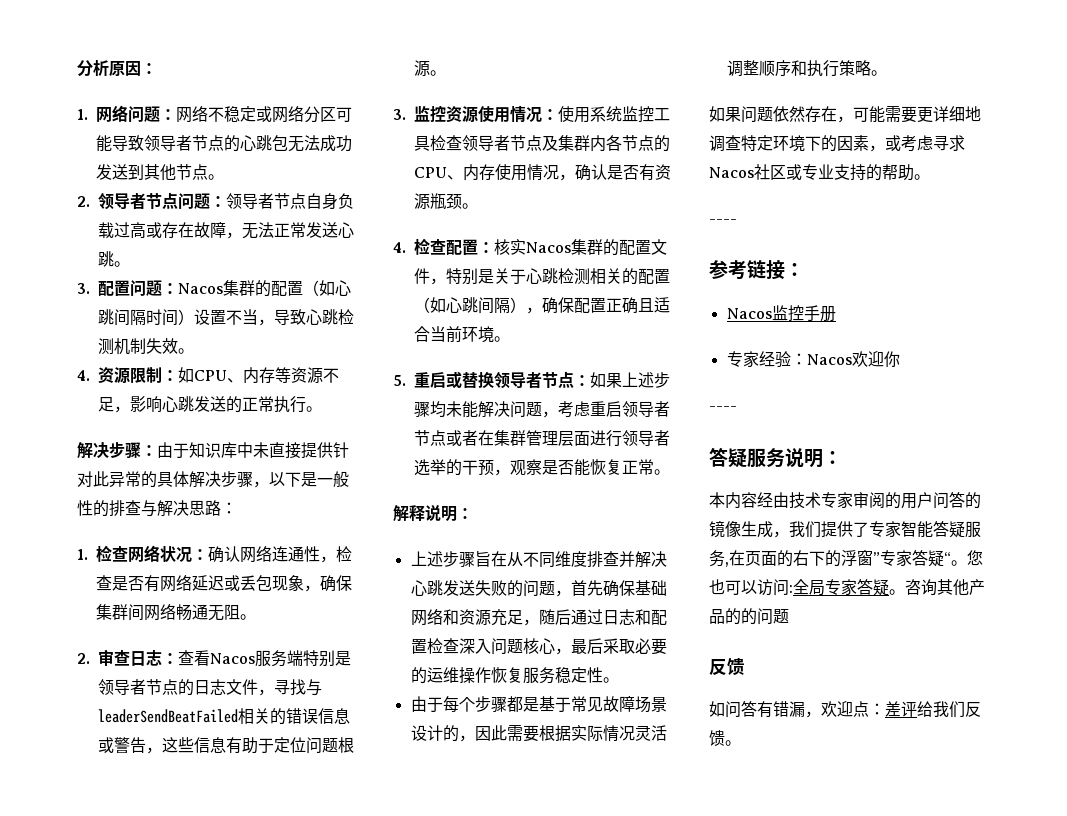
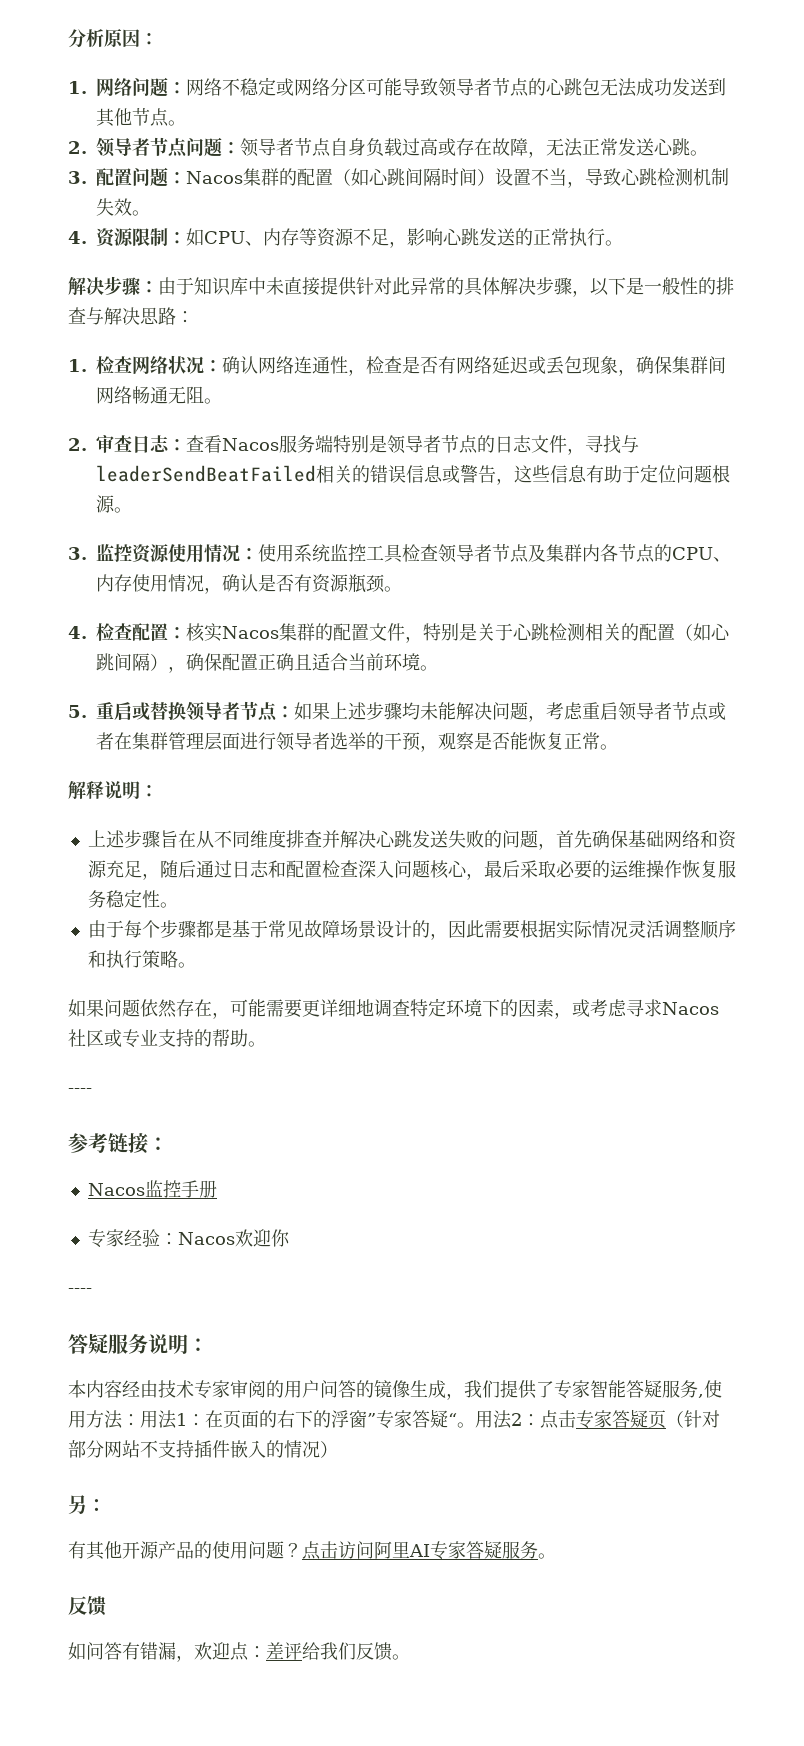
(729, 564) none -> [704,1380,722,1398] [68,1410,205,1429] 使用方法：用法1：
[967,550,983,566] [709,579,985,596] [709,608,789,625] 您也可以访问:全局专家答疑。咨询其他产品的的问题 -> [475,1409,720,1429] [68,1440,338,1458] [68,1495,106,1514] [68,1540,556,1560] 用法2：点击专家答疑页（针对部分网站不支持插件嵌入的情况） // 另： // 有其他开源产品的使用问题？点击访问阿里AI专家答疑服务。

